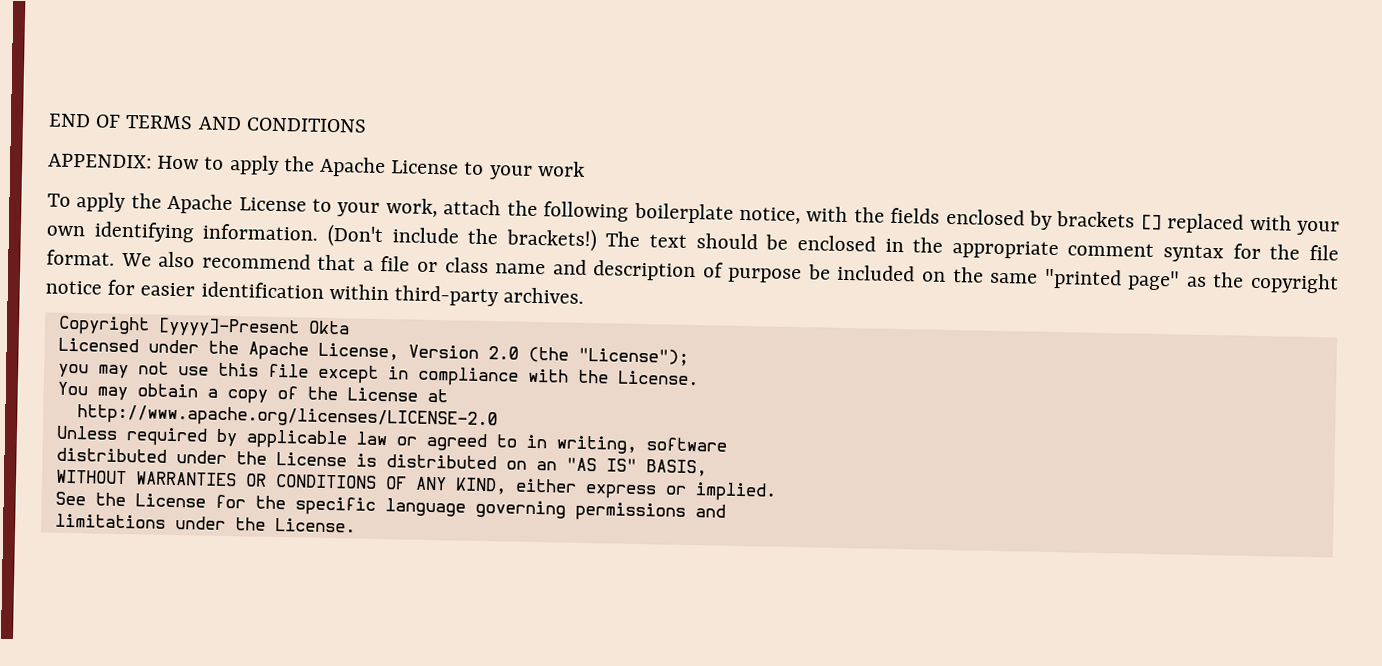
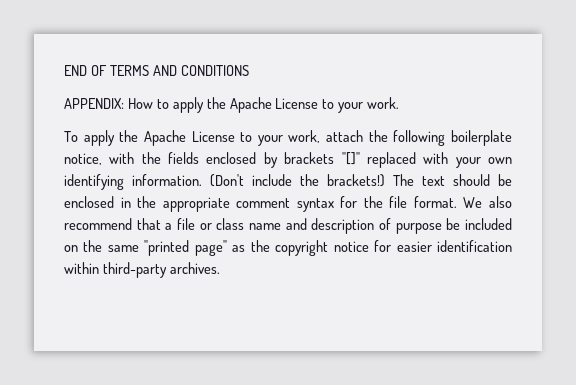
[537,160,585,177] work -> [367,97,400,109] work.
[1140,214,1162,231] [] -> [341,152,360,165] "[]"
[57,315,350,338] [57,337,689,366] [57,361,699,387] [56,381,448,404] [76,404,498,431] [55,425,727,454] [55,447,707,477] [54,469,777,502] [54,491,726,522] [54,513,356,533] // Copyright [yyyy]-Present Okta // Licensed under the Apache License, Version 2.0 (the "License"); // you may not use this file except in compliance with the License. // You may obtain a copy of the License at // http://www.apache.org/licenses/LICENSE-2.0 // Unless required by applicable law or agreed to in writing, software // distributed under the License is distributed on an "AS IS" BASIS, // WITHOUT WARRANTIES OR CONDITIONS OF ANY KIND, either express or implied. // See the License for the specific language governing permissions and // limitations under the License. -> (220, 268) none

